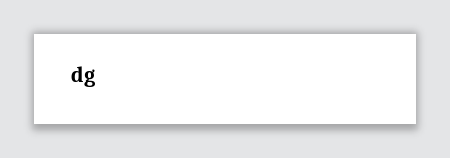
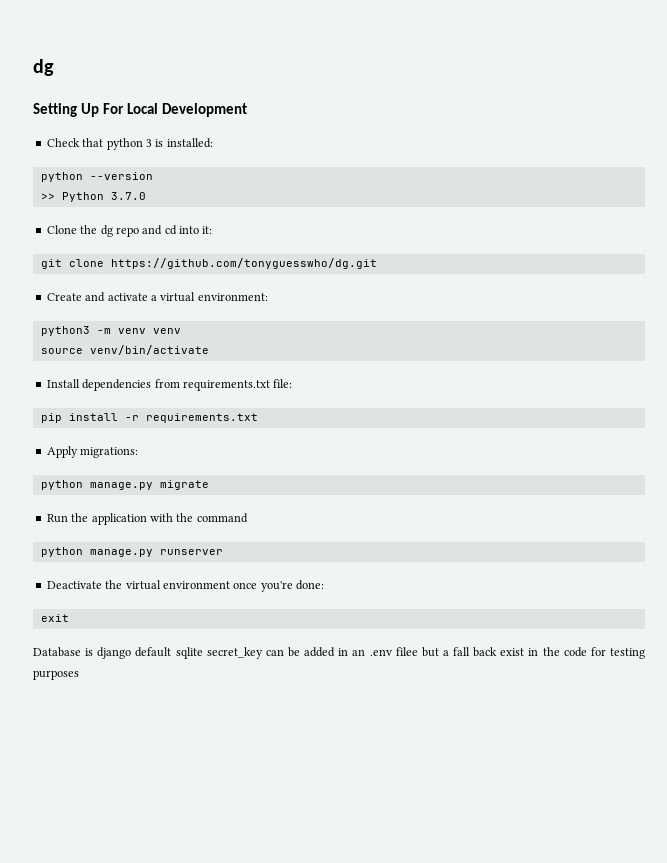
[71,66,95,87] dg -> [33,59,54,76] [33,103,247,117] [46,138,213,150] [40,172,153,182] [40,192,146,202] [46,225,213,237] [40,258,377,269] [46,292,268,302] [40,326,181,336] [40,345,209,355] [46,379,293,391] [40,413,258,423] [46,446,139,458] [40,480,209,490] [46,513,248,525] [40,547,223,557] [46,580,324,592] [40,614,69,622] [33,647,645,659] [33,670,79,680] dg // Setting Up For Local Development // Check that python 3 is installed: // python --version // >> Python 3.7.0 // Clone the dg repo and cd into it: // git clone https://github.com/tonyguesswho/dg.git // Create and activate a virtual environment: // python3 -m venv venv // source venv/bin/activate // Install dependencies from requirements.txt file: // pip install -r requirements.txt // Apply migrations: // python manage.py migrate // Run the application with the command // python manage.py runserver // Deactivate the virtual environment once you're done: // exit // Database is django default sqlite secret_key can be added in an .env filee but a fall back exist in the code for testing purposes

